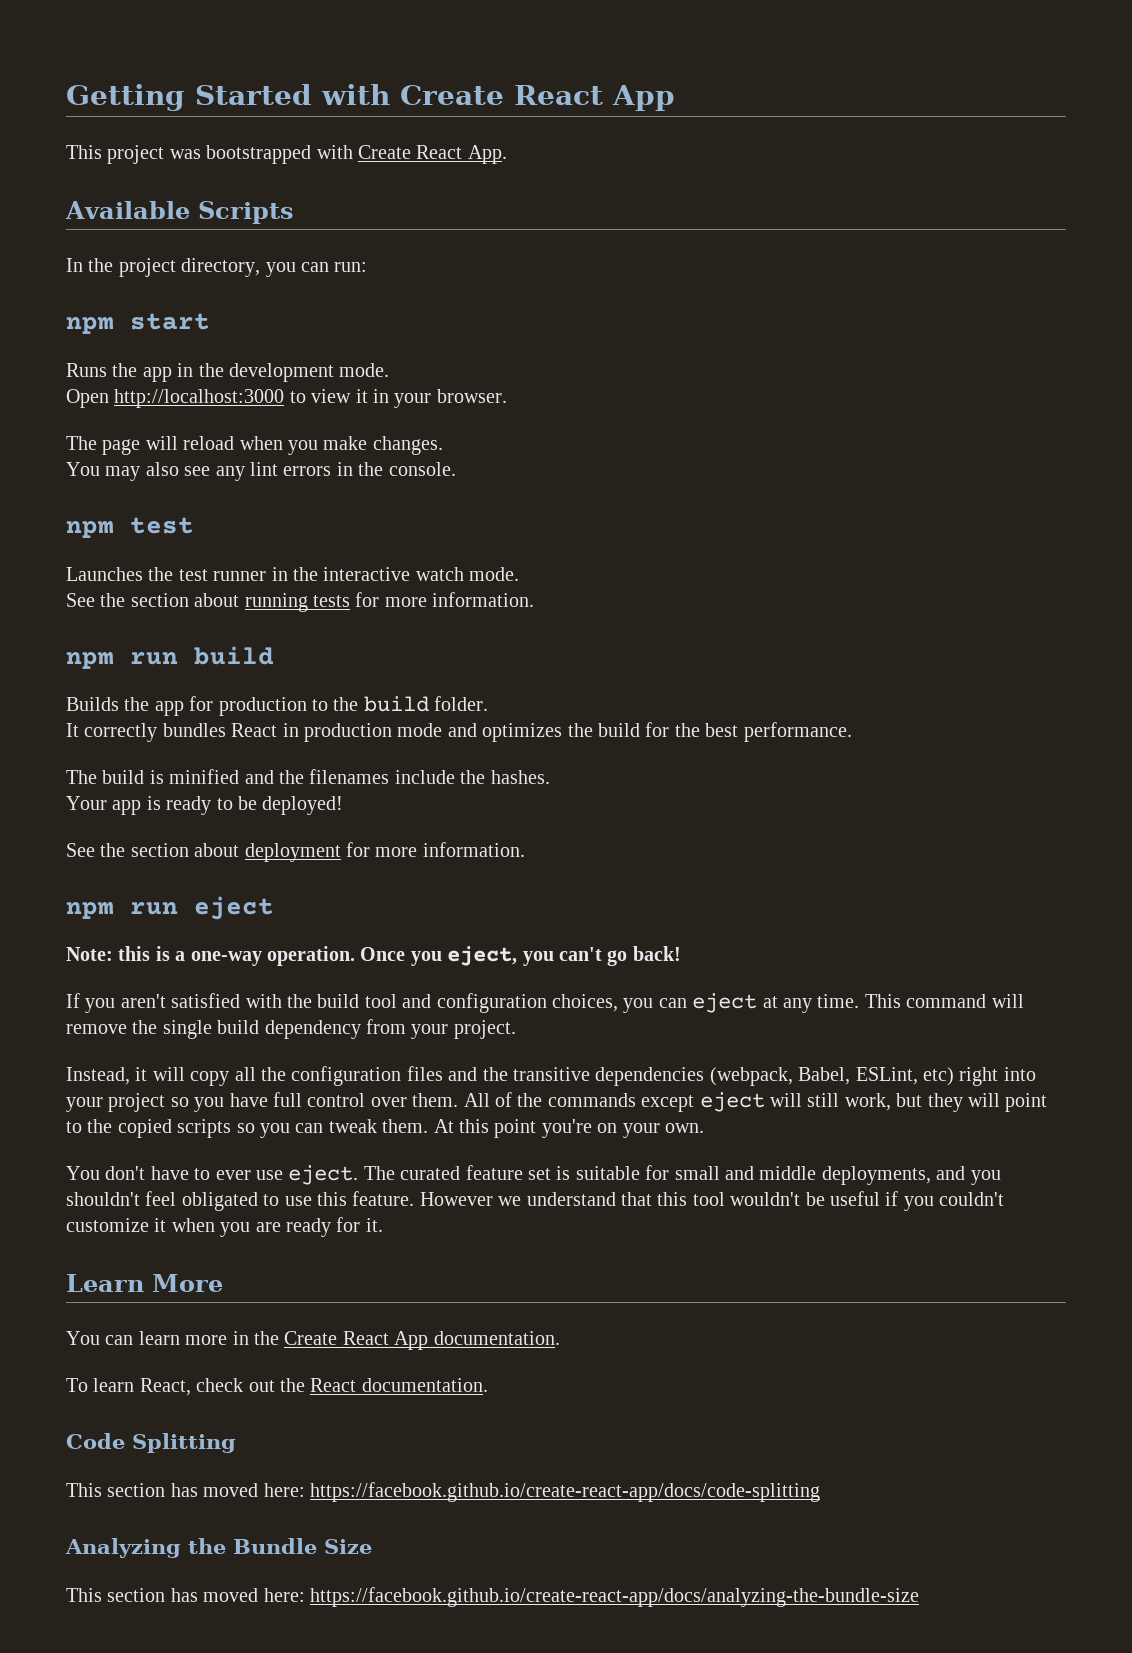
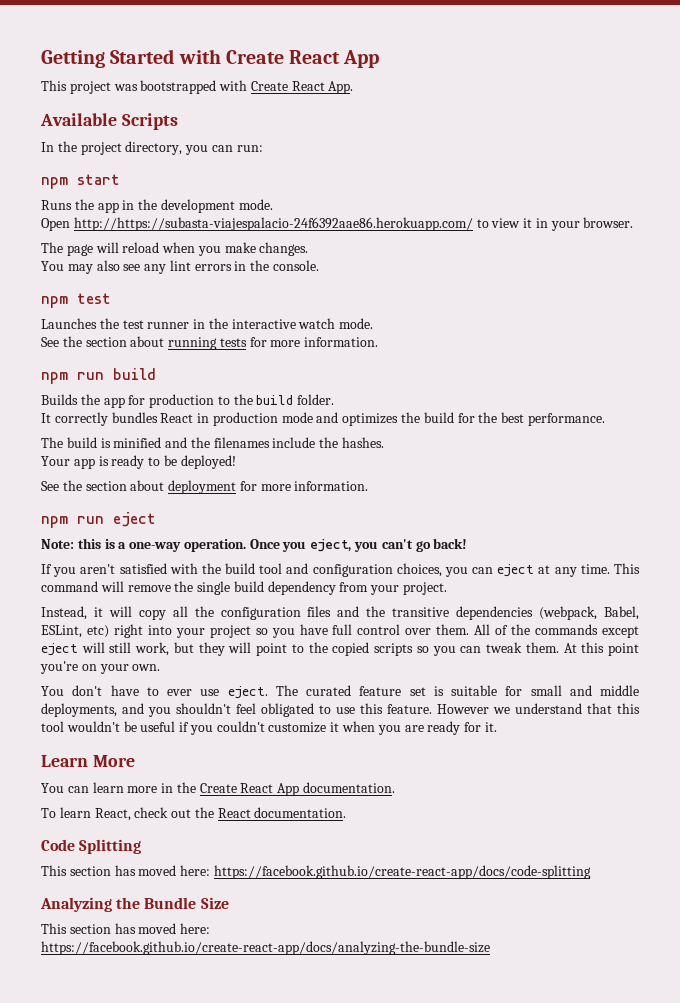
[114,389,285,408] http://localhost:3000 -> [73,217,473,231] http://https://subasta-viajespalacio-24f6392aae86.herokuapp.com/

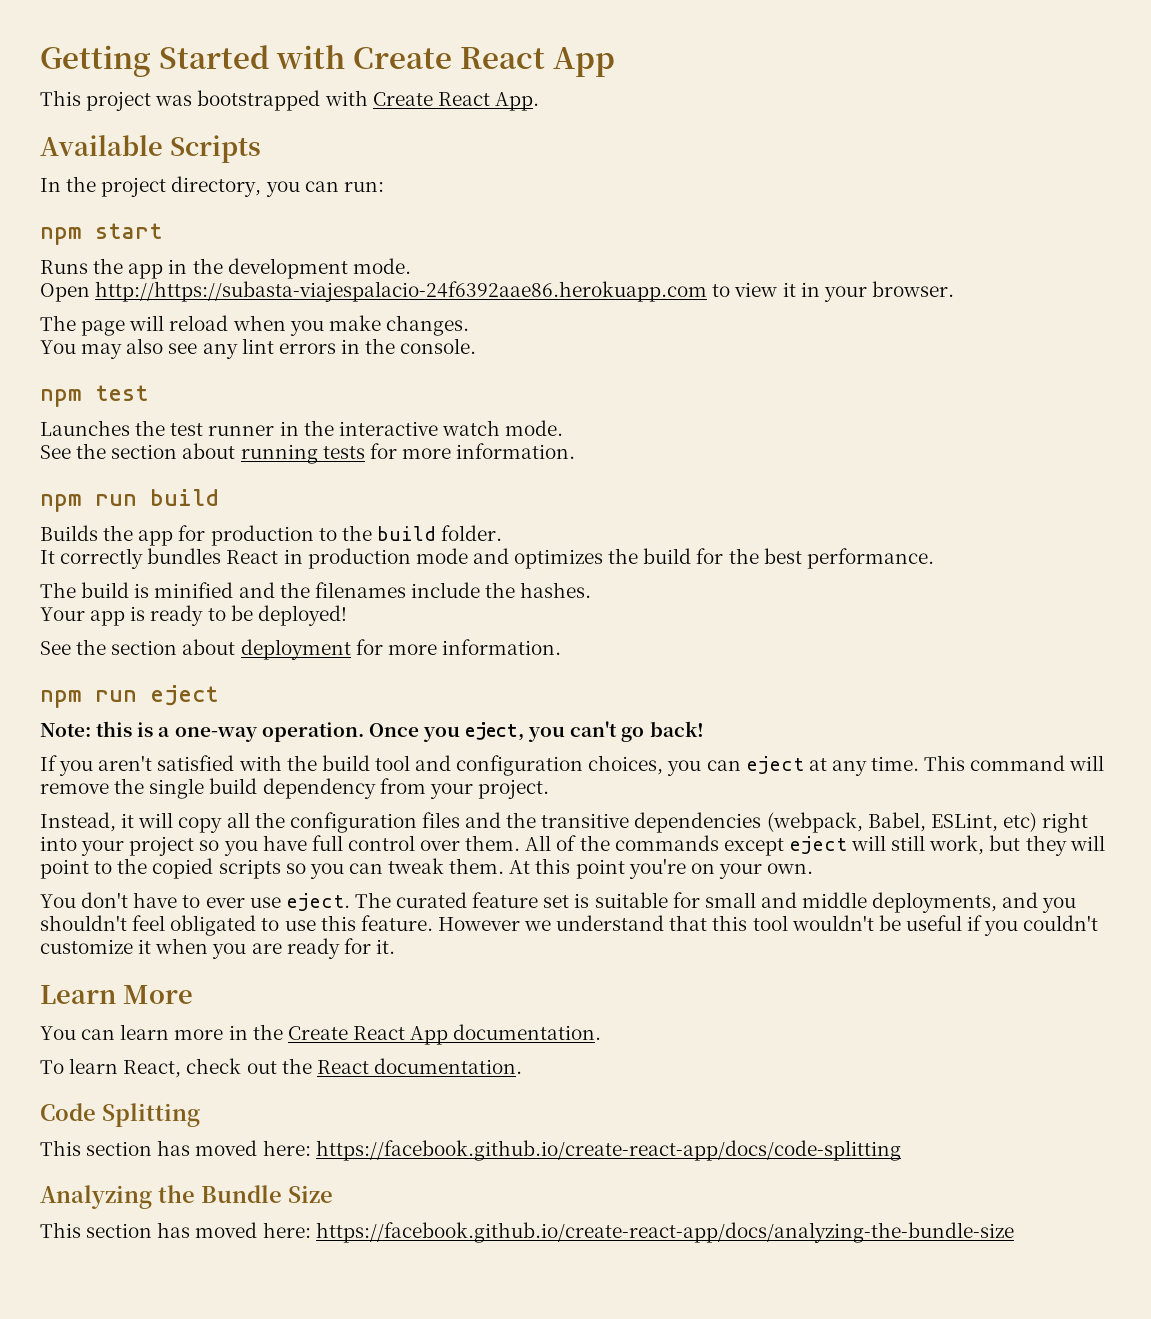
[73,217,473,231] http://https://subasta-viajespalacio-24f6392aae86.herokuapp.com/ -> [95,281,708,302] http://https://subasta-viajespalacio-24f6392aae86.herokuapp.com

